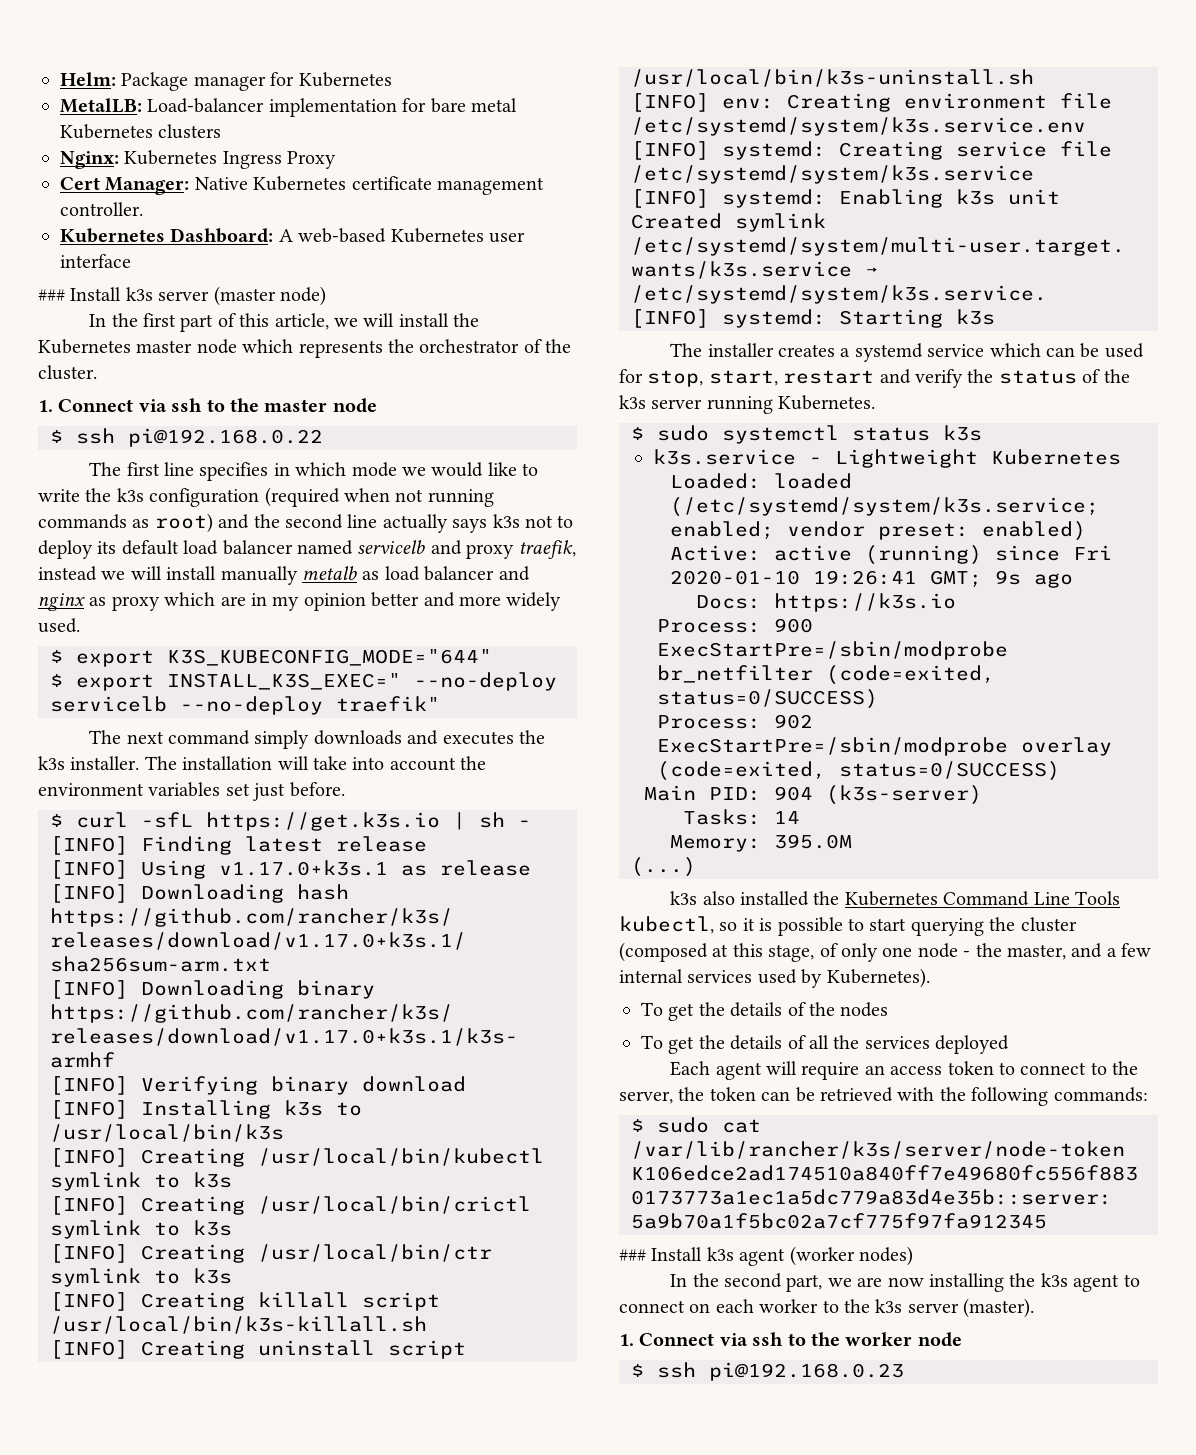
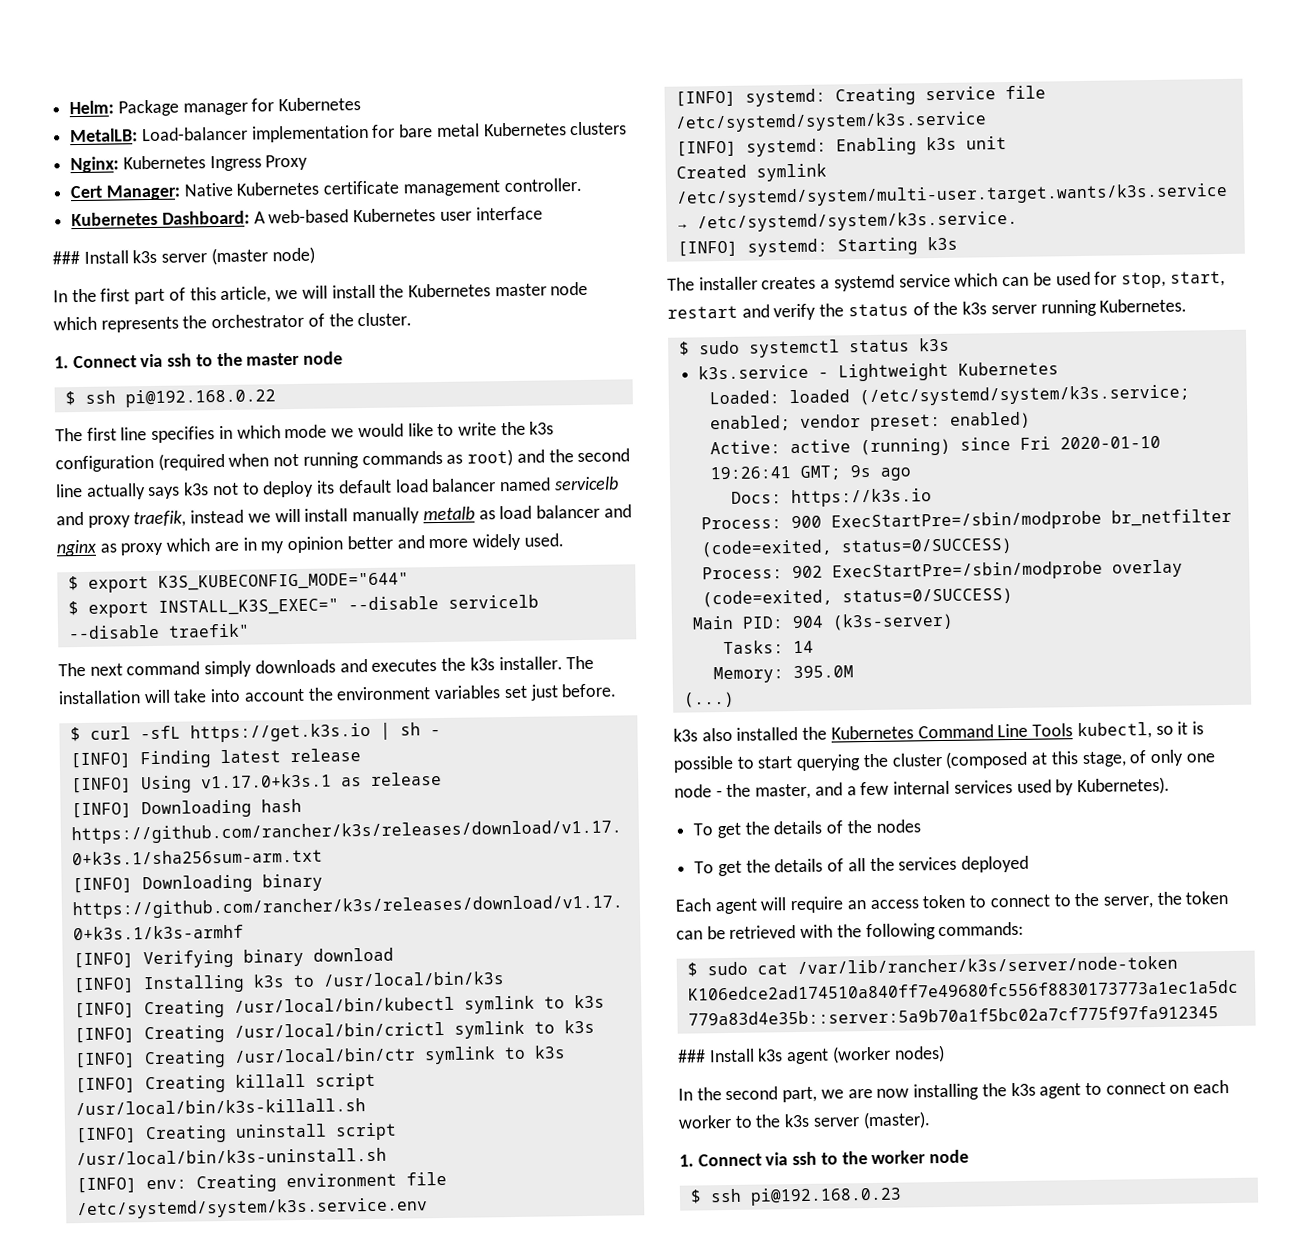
[414,672,557,691] [50,696,323,715] --no-deploy servicelb --no-deploy -> [347,594,539,611] [67,624,160,640] --disable servicelb --disable

